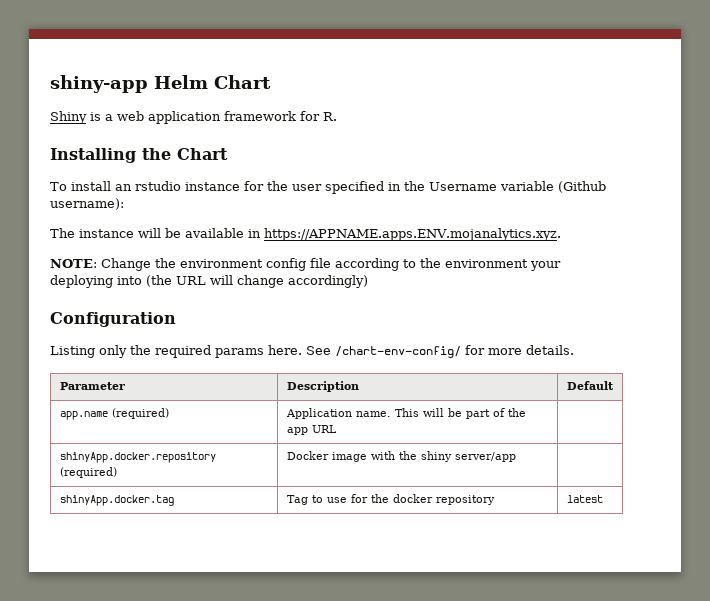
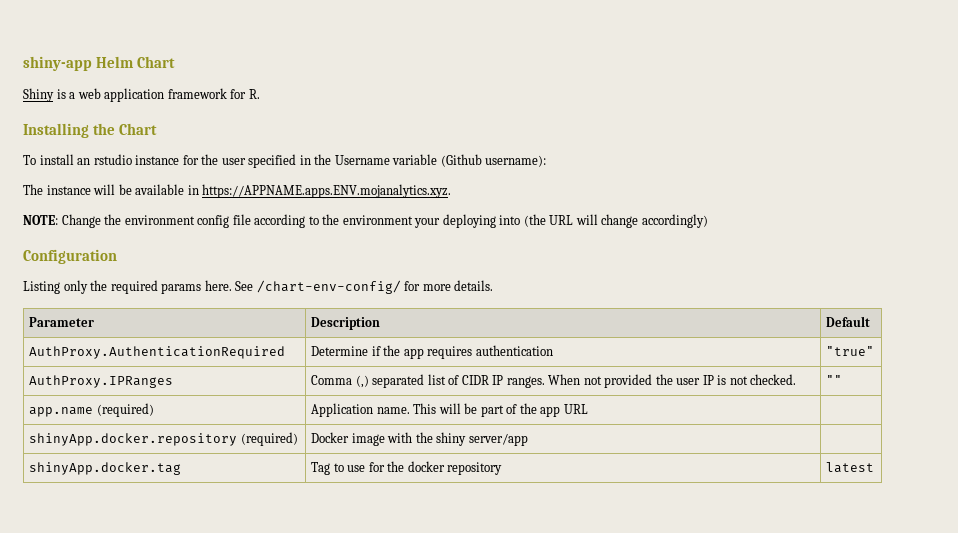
(614, 385) none -> [29,346,286,359] [311,345,553,359] [826,346,875,356] [29,375,174,388] [311,374,797,388] [826,375,843,385] // AuthProxy.AuthenticationRequired | Determine if the app requires authentication | "true" // AuthProxy.IPRanges | Comma (,) separated list of CIDR IP ranges. When not provided the user IP is not checked. | ""

